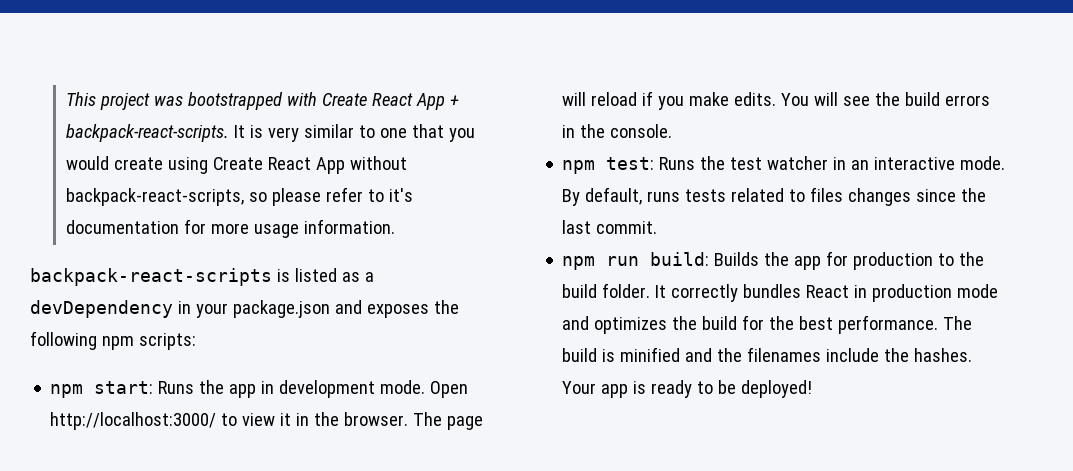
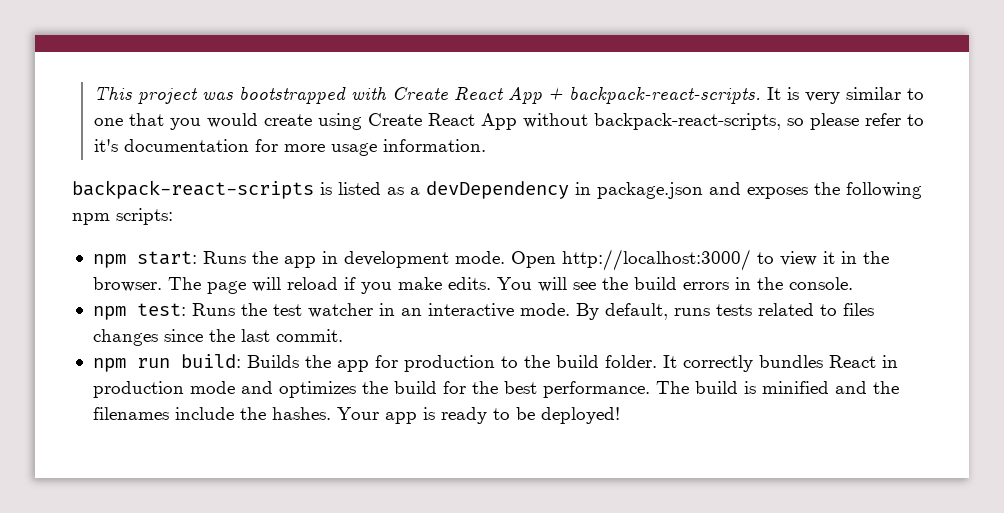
[195,303,228,318] your -> (591, 188) none

